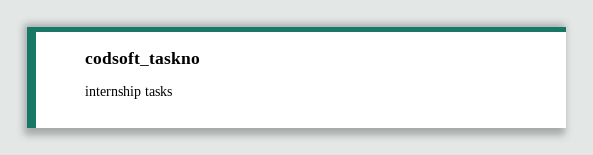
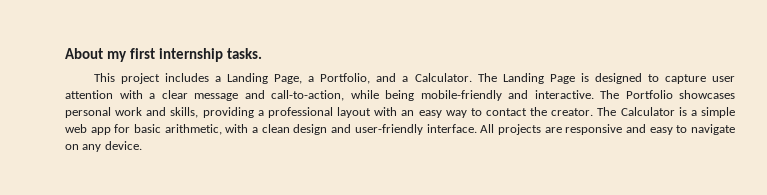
[85,52,200,66] [85,86,172,99] codsoft_taskno // internship tasks -> [65,48,262,62] [93,73,735,84] [65,90,735,101] [65,107,735,118] [65,124,736,135] [65,141,142,152] About my first internship tasks. // This project includes a Landing Page, a Portfolio, and a Calculator. The Landing Page is designed to capture user attention with a clear message and call-to-action, while being mobile-friendly and interactive. The Portfolio showcases personal work and skills, providing a professional layout with an easy way to contact the creator. The Calculator is a simple web app for basic arithmetic, with a clean design and user-friendly interface. All projects are responsive and easy to navigate on any device.

